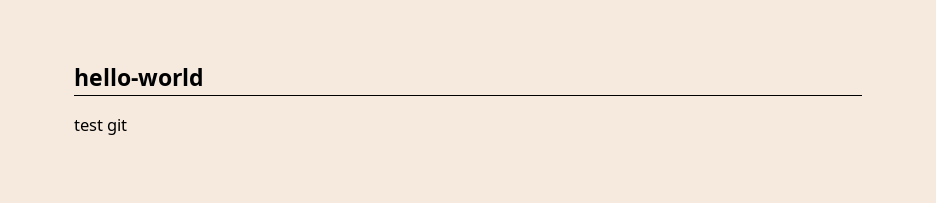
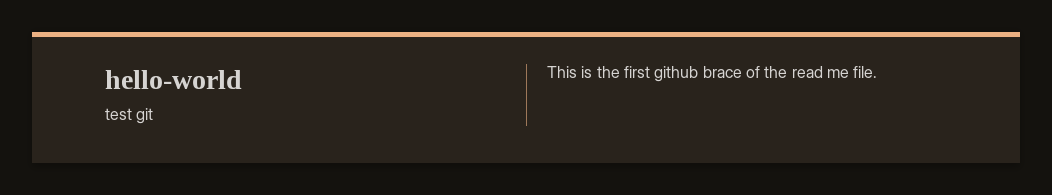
(128, 127) none -> [547,66,878,82] // This is the first github brace of the read me file.

